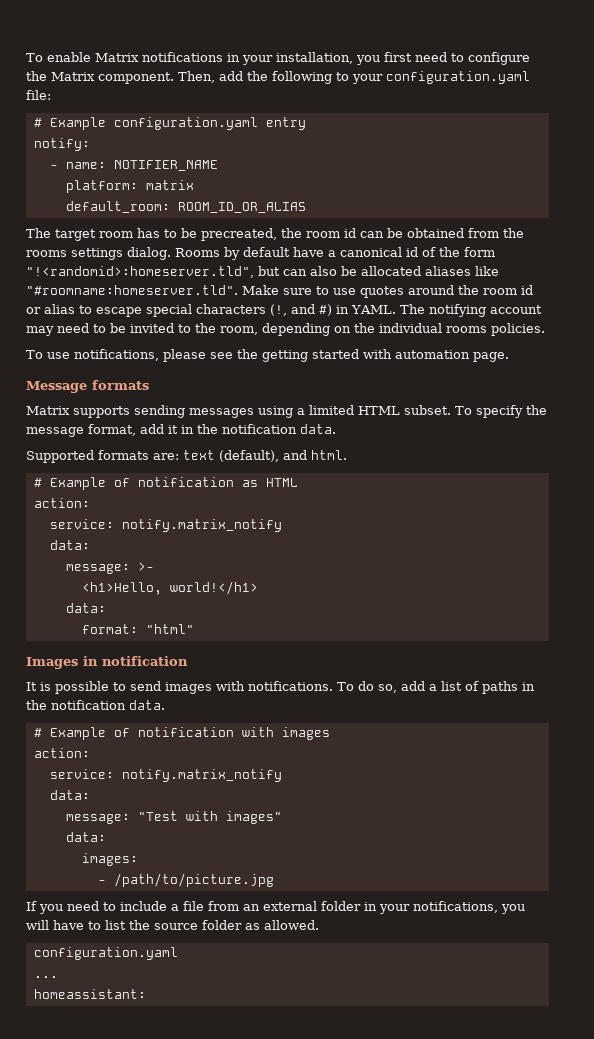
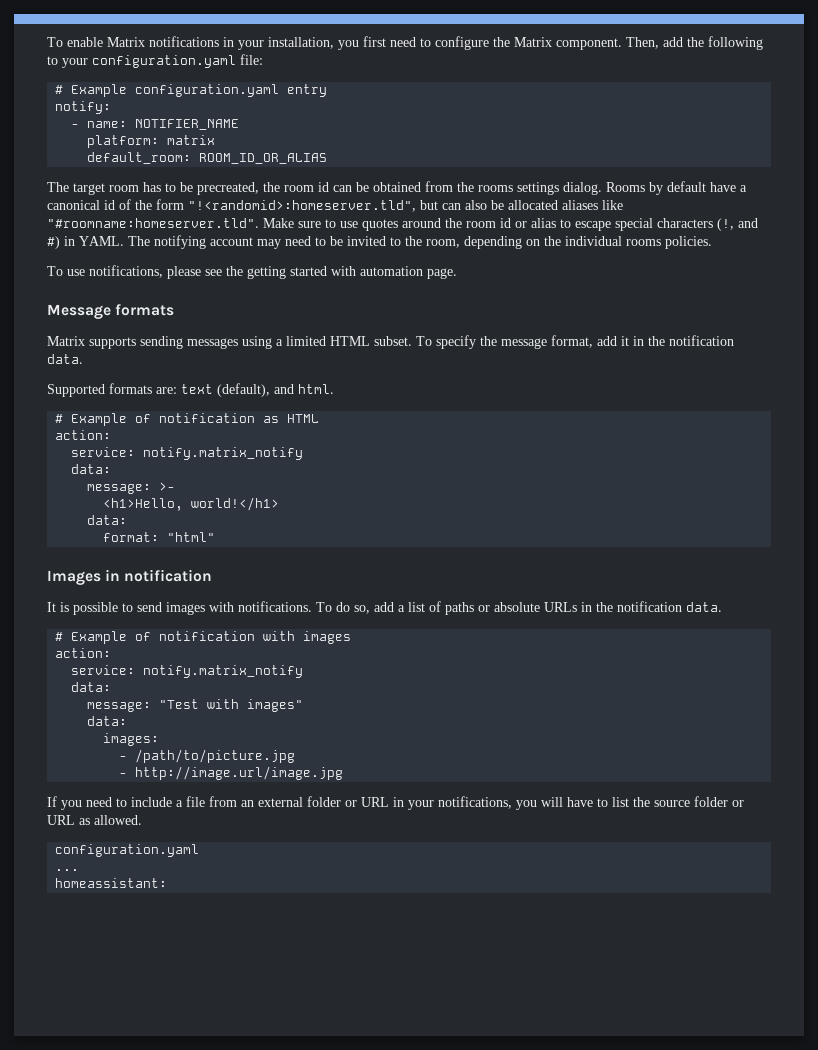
(518, 687) none -> [478,602,577,612] or absolute URLs
(274, 880) none -> [119,766,344,780] // - http://image.url/image.jpg
(361, 906) none -> [345,797,389,807] or URL
(242, 925) none -> [732,800,744,807] [47,815,75,825] or URL

